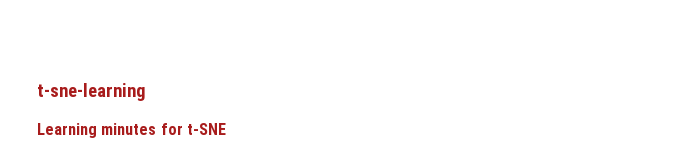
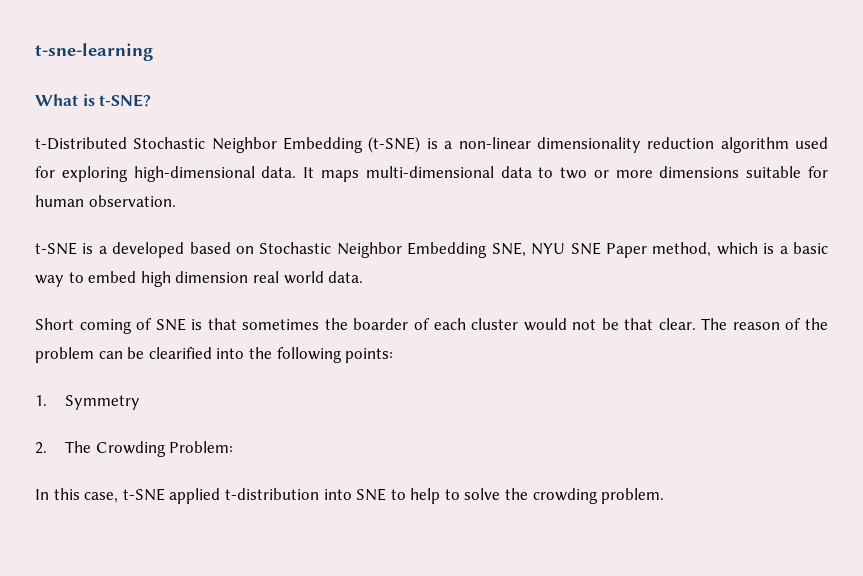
[37,123,226,138] Learning minutes for t-SNE -> [35,94,152,107] [35,136,829,153] [35,166,829,182] [35,195,176,207] [35,242,828,258] [35,271,364,287] [35,318,828,334] [35,347,394,363] [35,395,141,410] [35,441,234,457] [35,488,665,504] What is t-SNE? // t-Distributed Stochastic Neighbor Embedding (t-SNE) is a non-linear dimensionality reduction algorithm used for exploring high-dimensional data. It maps multi-dimensional data to two or more dimensions suitable for human observation. // t-SNE is a developed based on Stochastic Neighbor Embedding SNE, NYU SNE Paper method, which is a basic way to embed high dimension real world data. // Short coming of SNE is that sometimes the boarder of each cluster would not be that clear. The reason of the problem can be clearified into the following points: // 1. Symmetry // 2. The Crowding Problem: // In this case, t-SNE applied t-distribution into SNE to help to solve the crowding problem.

